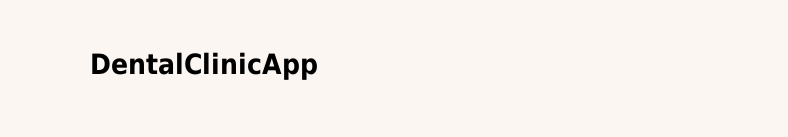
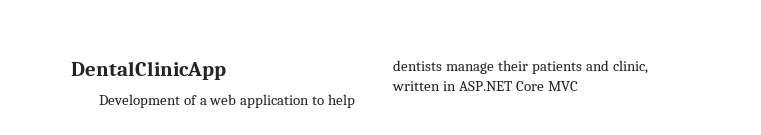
(318, 66) none -> [98,94,356,108] [393,60,648,74] [392,81,578,91] // Development of a web application to help dentists manage their patients and clinic, written in ASP.NET Core MVC

